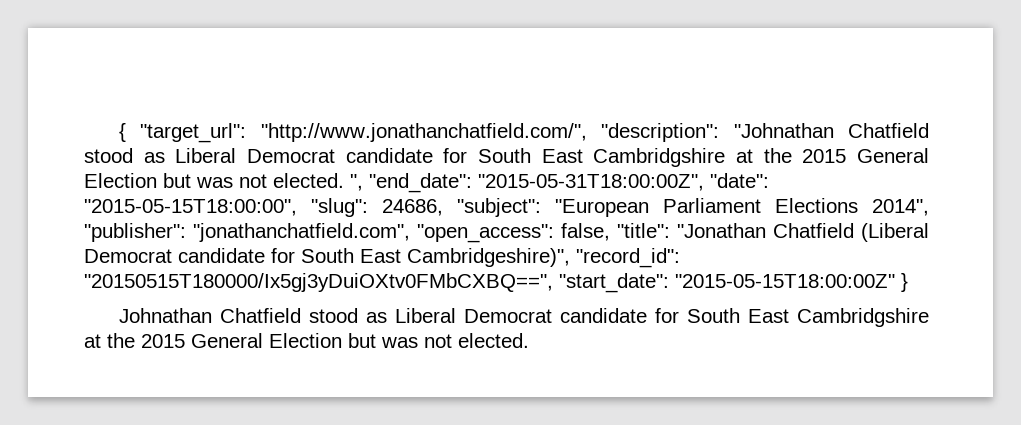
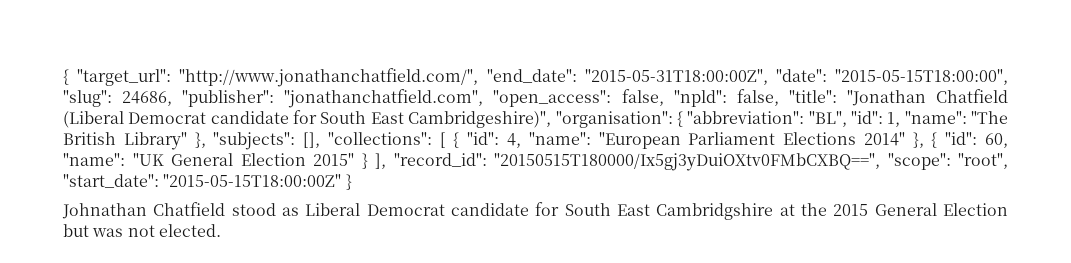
[601,123,929,142] [84,148,929,167] [84,173,363,191] "description": "Johnathan Chatfield stood as Liberal Democrat candidate for South East Cambridgshire at the 2015 General Election but was not elected. ", -> (479, 77) none
[457,198,929,217] "subject": "European Parliament Elections 2014", -> (173, 98) none
(610, 232) none -> [673,89,779,107] "npld": false,
[576,248,680,268] [84,273,553,292] "record_id": "20150515T180000/Ix5gj3yDuiOXtv0FMbCXBQ==", -> [555,111,1009,128] [63,132,1009,150] [63,153,1008,171] "organisation": { "abbreviation": "BL", "id": 1, "name": "The British Library" }, "subjects": [], "collections": [ { "id": 4, "name": "European Parliament Elections 2014" }, { "id": 60, "name": "UK General Election 2015" } ], "record_id": "20150515T180000/Ix5gj3yDuiOXtv0FMbCXBQ==", "scope": "root",

